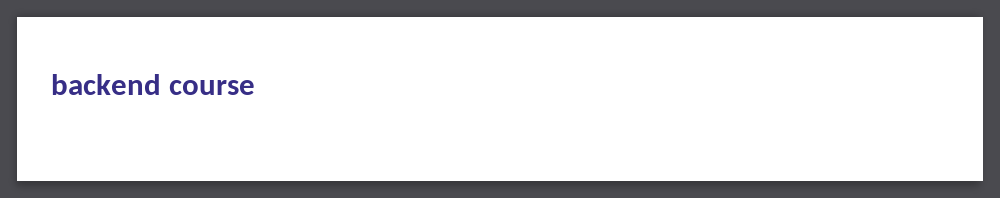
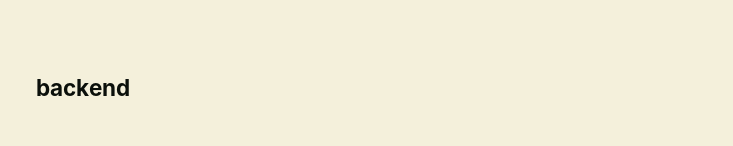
[169,80,256,95] course -> (130, 87) none

